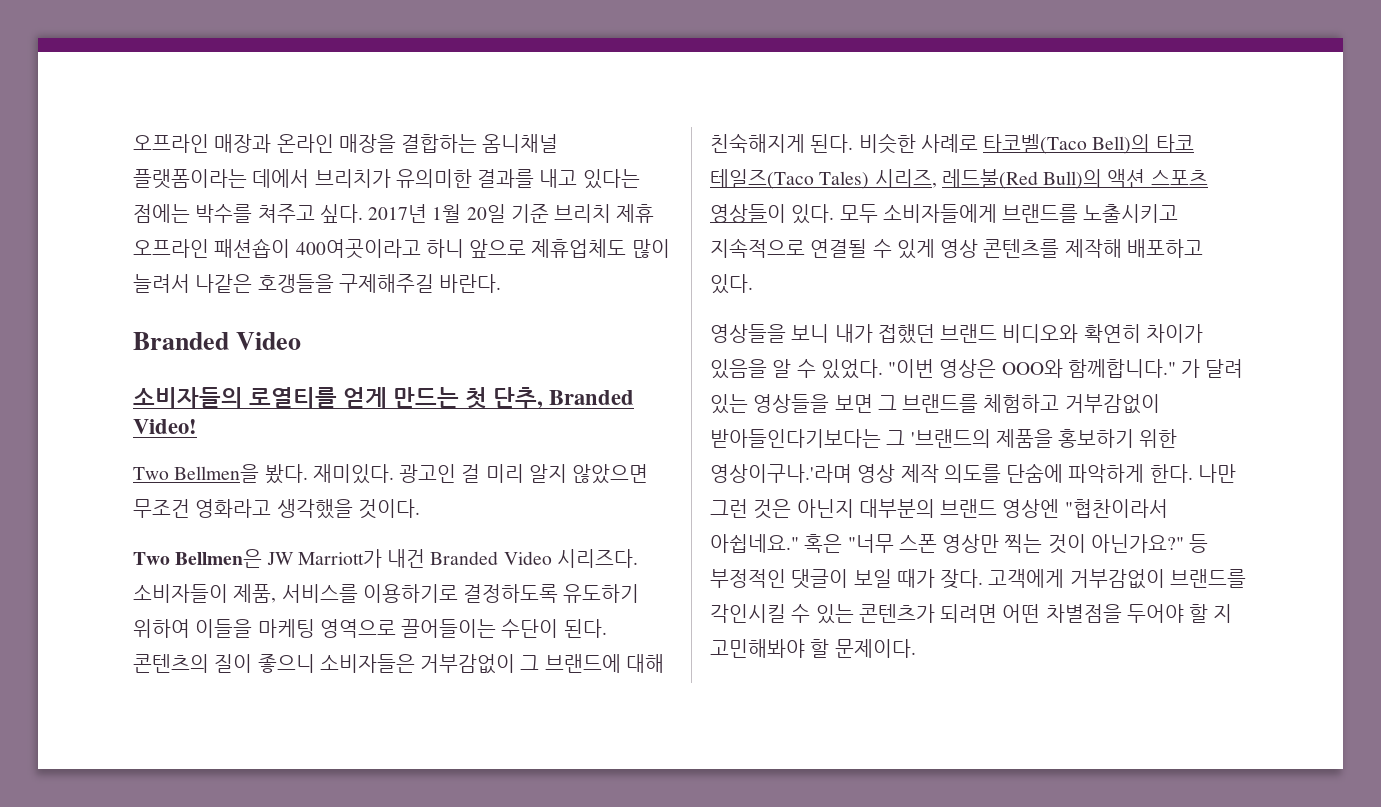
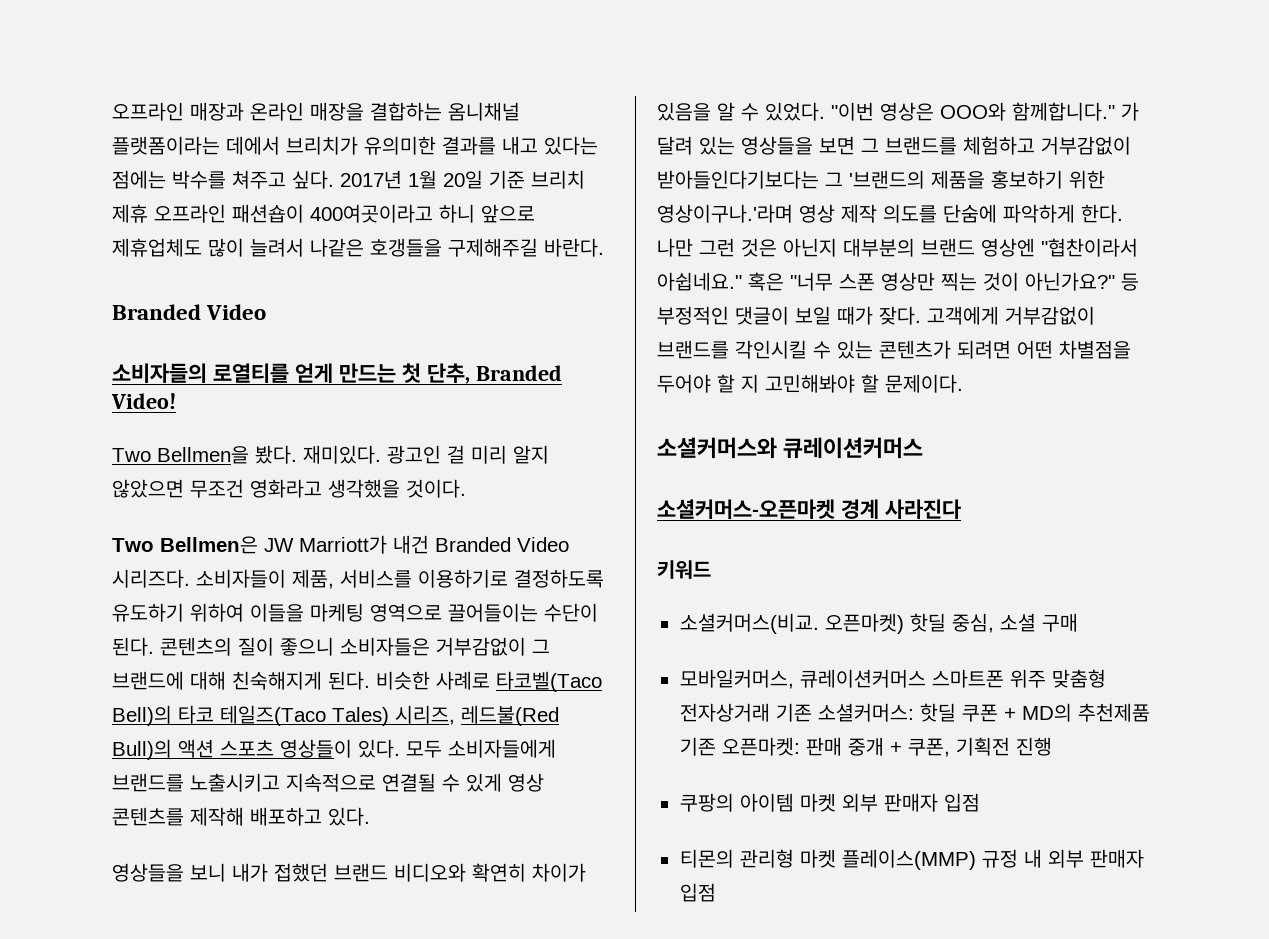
(916, 648) none -> [657,437,924,459] [657,499,961,520] [657,560,711,579] [679,613,1078,634] [679,669,1106,689] [679,703,1150,722] [679,737,1052,757] [679,793,980,812] [679,849,1144,870] [679,883,716,902] // 소셜커머스와 큐레이션커머스 // 소셜커머스-오픈마켓 경계 사라진다 // 키워드 // 소셜커머스(비교. 오픈마켓) 핫딜 중심, 소셜 구매 // 모바일커머스, 큐레이션커머스 스마트폰 위주 맞춤형 전자상거래 기존 소셜커머스: 핫딜 쿠폰 + MD의 추천제품 기존 오픈마켓: 판매 중개 + 쿠폰, 기획전 진행 // 쿠팡의 아이템 마켓 외부 판매자 입점 // 티몬의 관리형 마켓 플레이스(MMP) 규정 내 외부 판매자 입점

